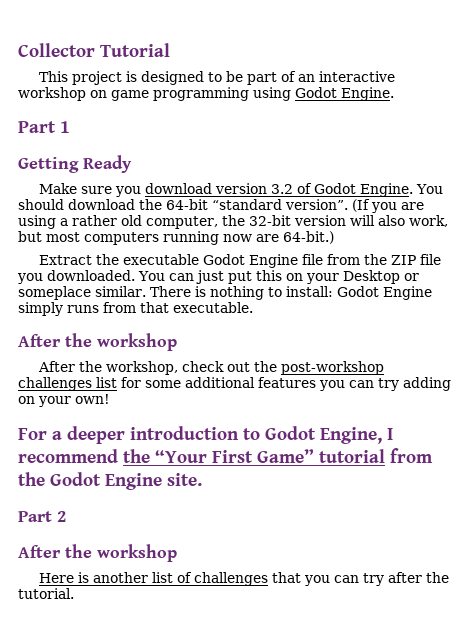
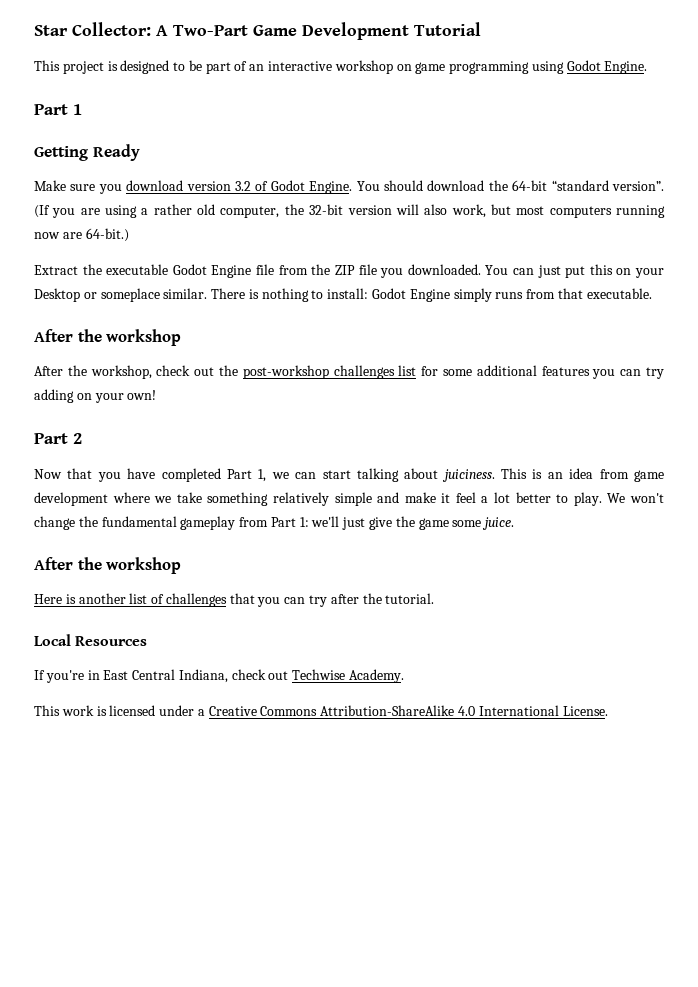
[18,43,95,57] Collector -> [34,22,409,40] Star Collector: A Two-Part Game Development
[18,426,393,444] [18,448,433,463] [18,472,202,490] [18,511,66,522] For a deeper introduction to Godot Engine, I recommend the “Your First Game” tutorial from the Godot Engine site. // Part 2 -> [34,433,82,444] [34,468,665,482] [34,492,664,506] [34,516,515,530] Part 2 // Now that you have completed Part 1, we can start talking about juiciness. This is an idea from game development where we take something relatively simple and make it feel a lot better to play. We won't change the fundamental gameplay from Part 1: we'll just give the game some juice.
(74, 593) none -> [34,634,148,646] [34,669,405,683] [34,705,608,716] // Local Resources // If you're in East Central Indiana, check out Techwise Academy. // This work is licensed under a Creative Commons Attribution-ShareAlike 4.0 International License.

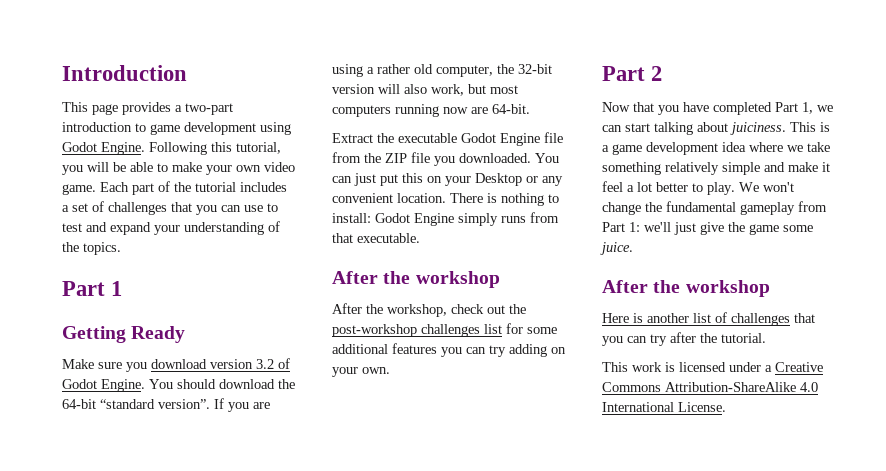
[34,22,481,40] [34,60,648,74] Star Collector: A Two-Part Game Development Tutorial // This project is designed to be part of an interactive workshop on game programming using Godot Engine. -> [62,65,187,81] [62,102,233,115] [62,122,291,135] [62,142,281,155] [62,162,295,175] [62,181,287,195] [62,201,278,215] [62,221,280,235] [62,242,121,255] Introduction // This page provides a two-part introduction to game development using Godot Engine. Following this tutorial, you will be able to make your own video game. Each part of the tutorial includes a set of challenges that you can use to test and expand your understanding of the topics.
[34,205,50,218] (If -> [214,398,224,409] If
[85,228,129,242] 64-bit.) -> [492,104,530,114] 64-bit.
[100,288,208,302] someplace similar. -> [542,176,563,186] [332,193,446,203] any convenient location.
[127,390,157,400] own! -> [362,367,390,374] own.
[547,468,665,482] [34,492,108,506] an idea from game development -> [602,142,746,155] a game development idea
[34,634,148,646] [34,669,405,683] // Local Resources // If you're in East Central Indiana, check out Techwise Academy. -> (766, 338) none

